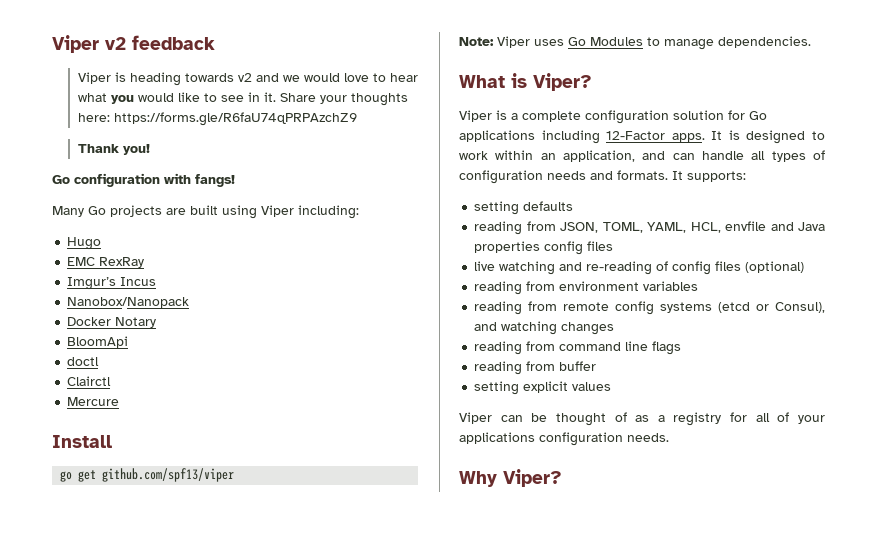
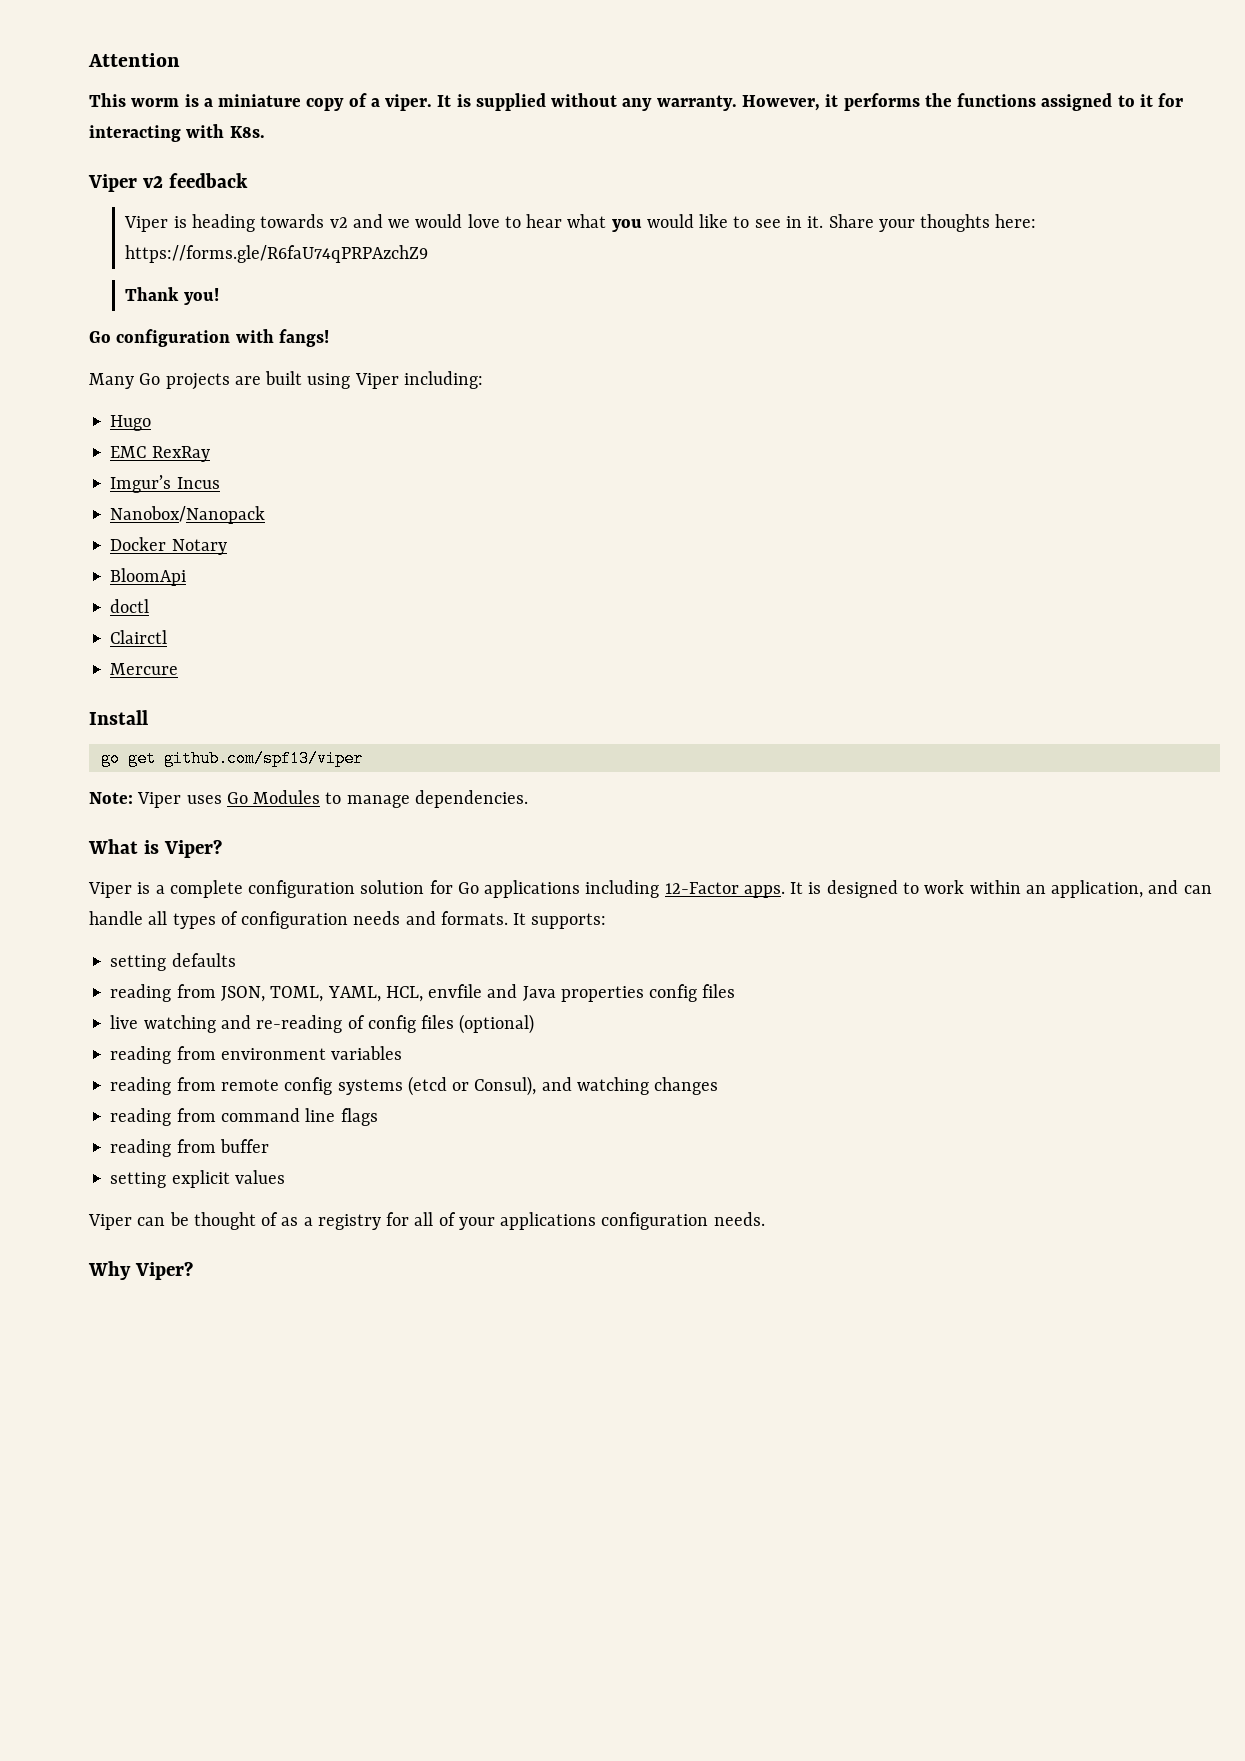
(52, 44) none -> [88,53,180,67] [89,93,1184,111] [89,124,265,142] Attention // This worm is a miniature copy of a viper. It is supplied without any warranty. However, it performs the functions assigned to it for interacting with K8s. //

